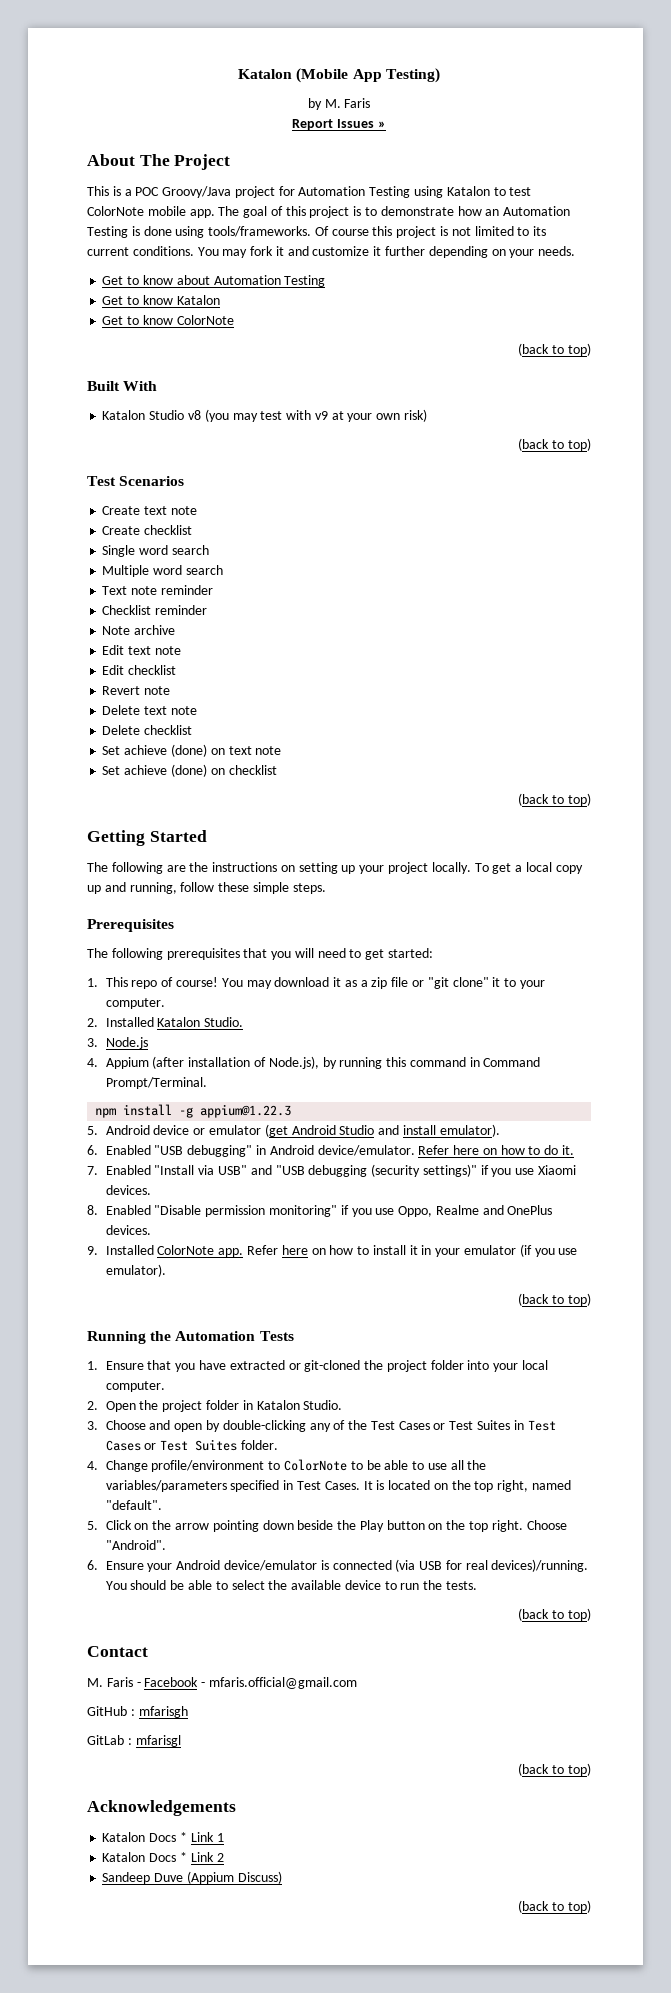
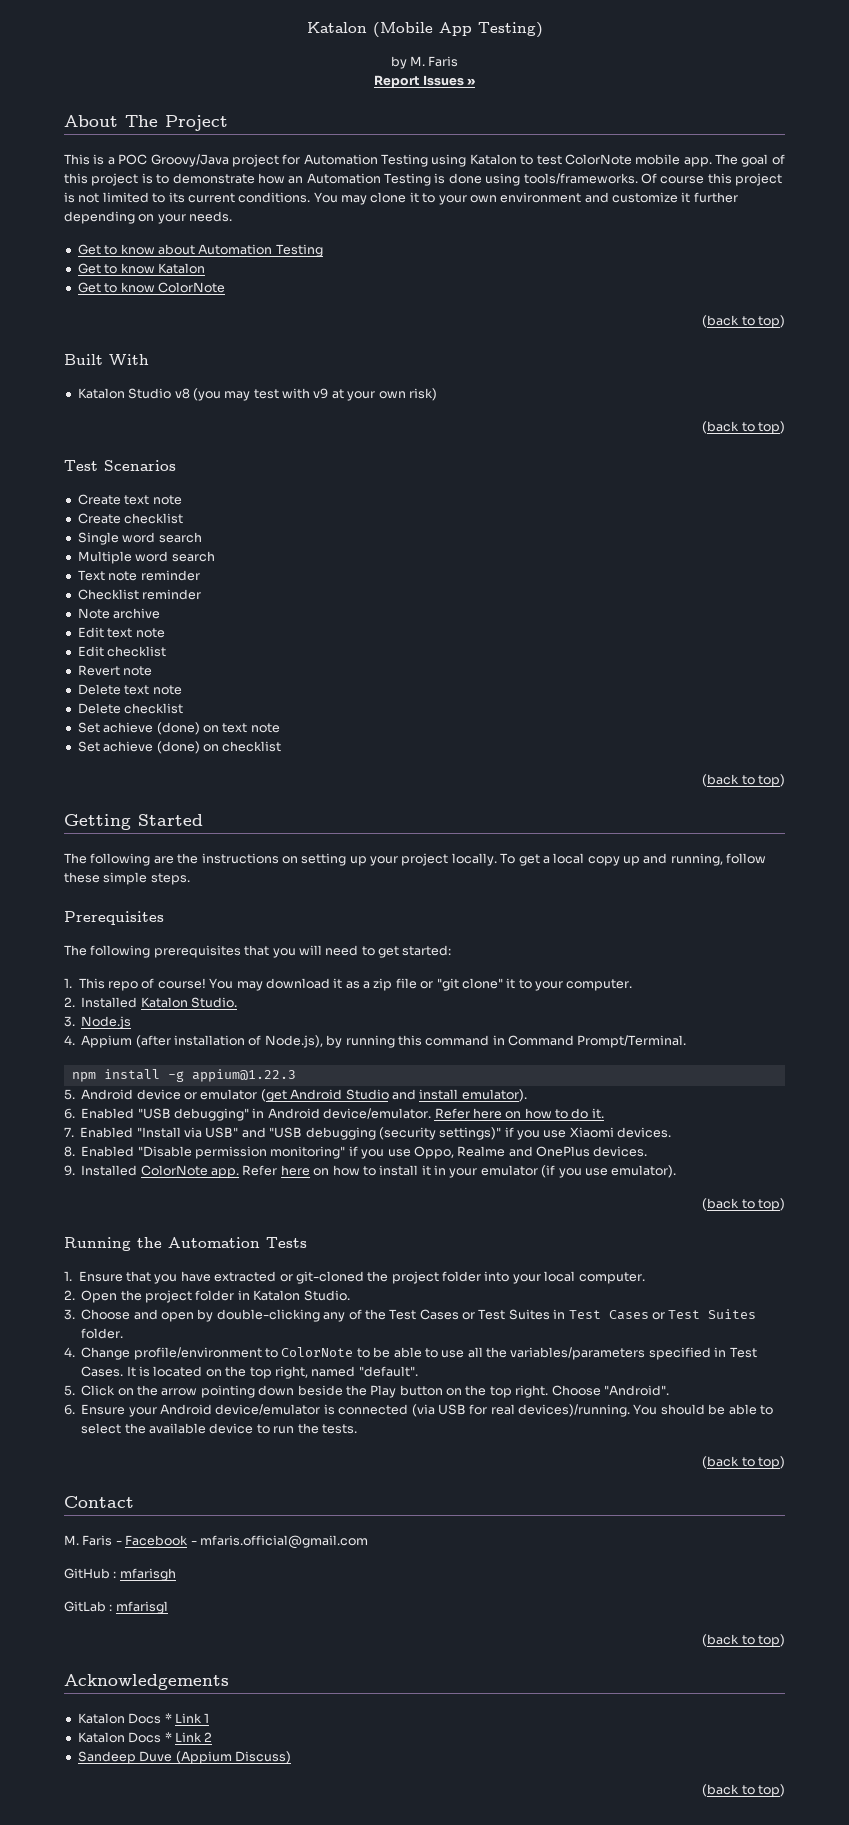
[250,246,284,256] fork it -> [370,192,582,205] clone it to your own environment

